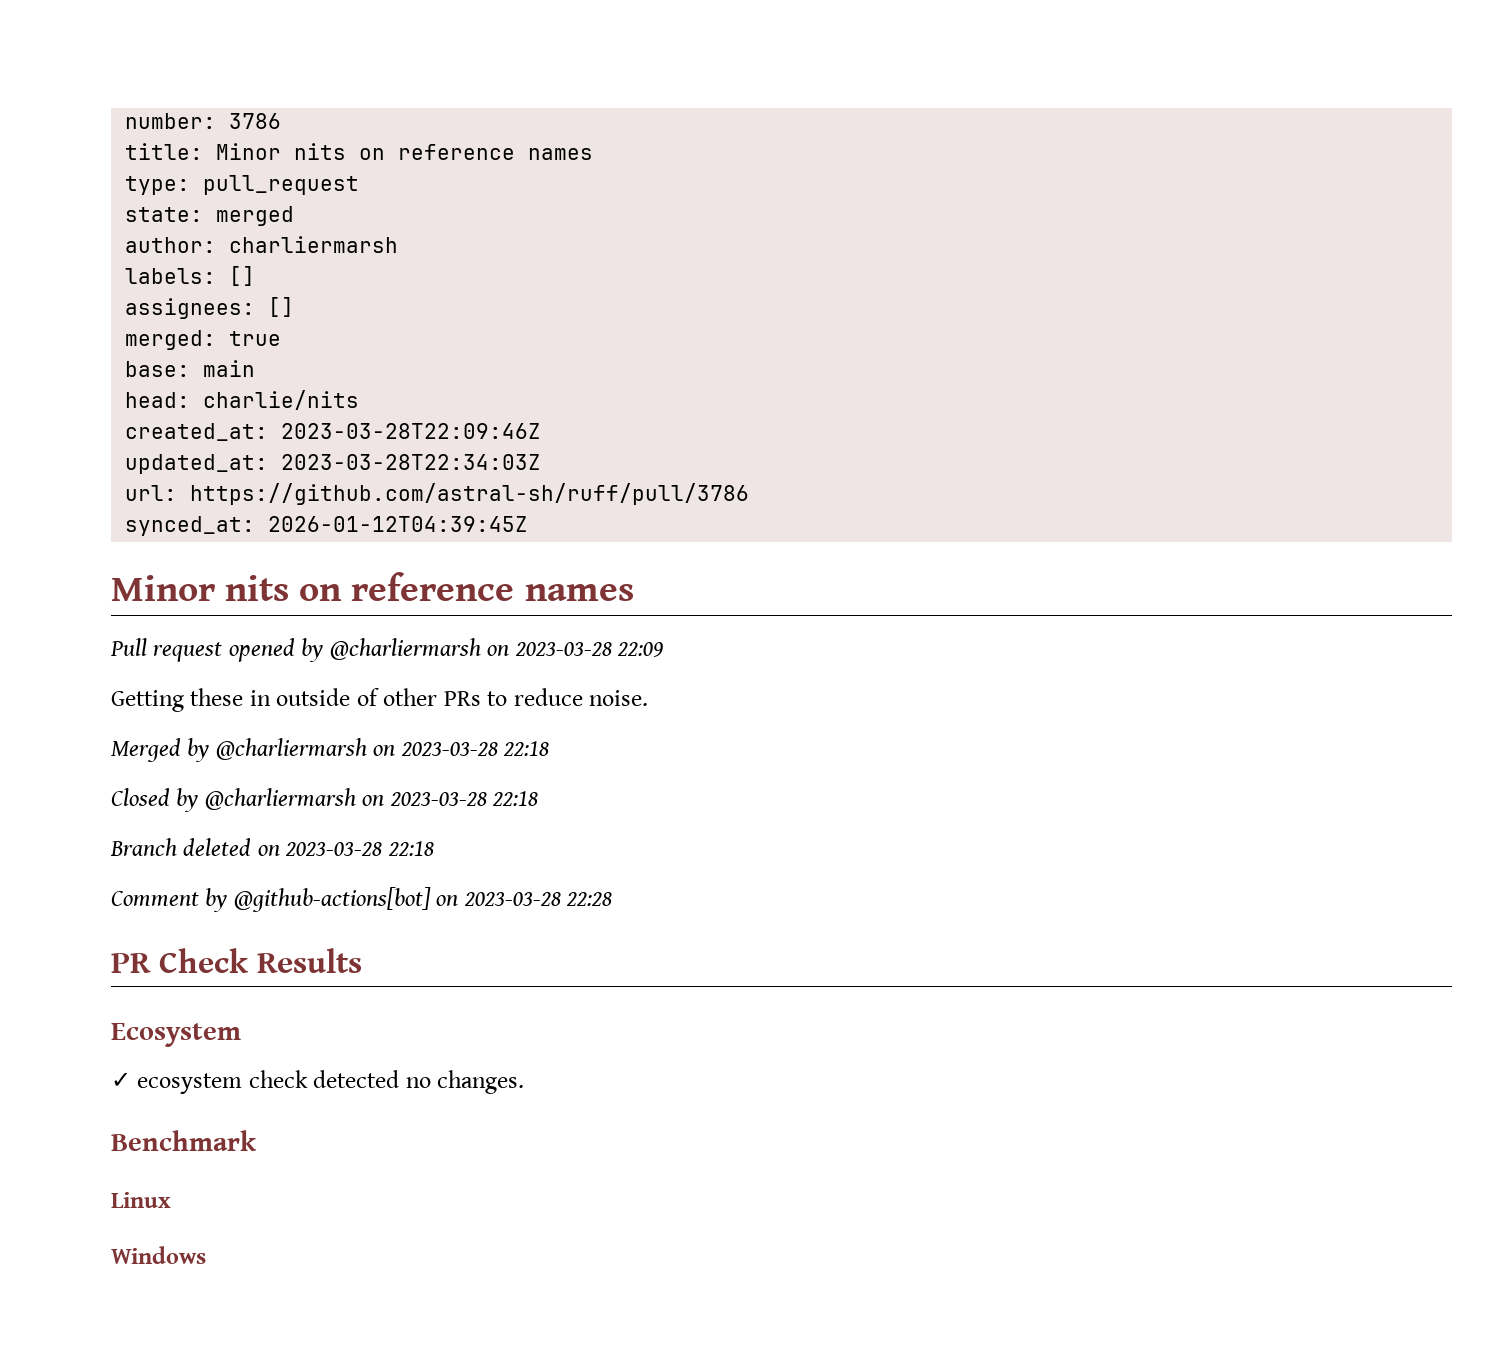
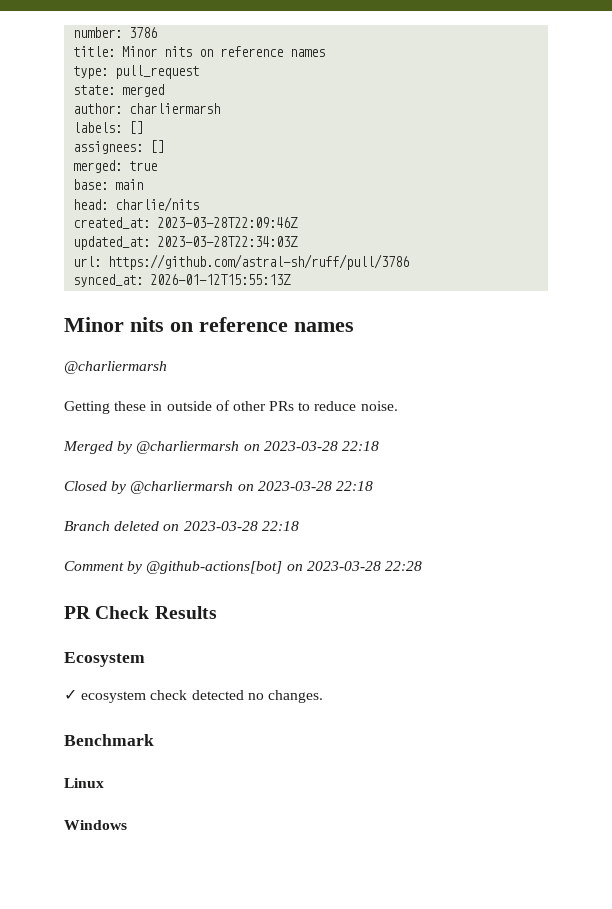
[268,516,529,532] [111,572,634,601] [110,638,664,662] 2026-01-12T04:39:45Z // Minor nits on reference names // Pull request opened by @charliermarsh on 2023-03-28 22:09 -> [150,274,292,285] [64,317,354,332] [64,361,167,374] 2026-01-12T15:55:13Z // Minor nits on reference names // @charliermarsh

